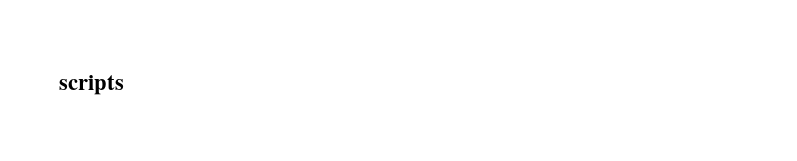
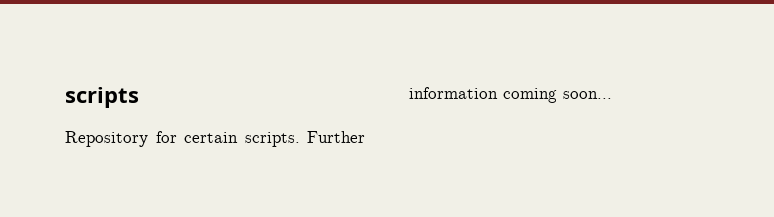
(124, 85) none -> [65,131,365,147] [409,87,612,103] // Repository for certain scripts. Further information coming soon...

